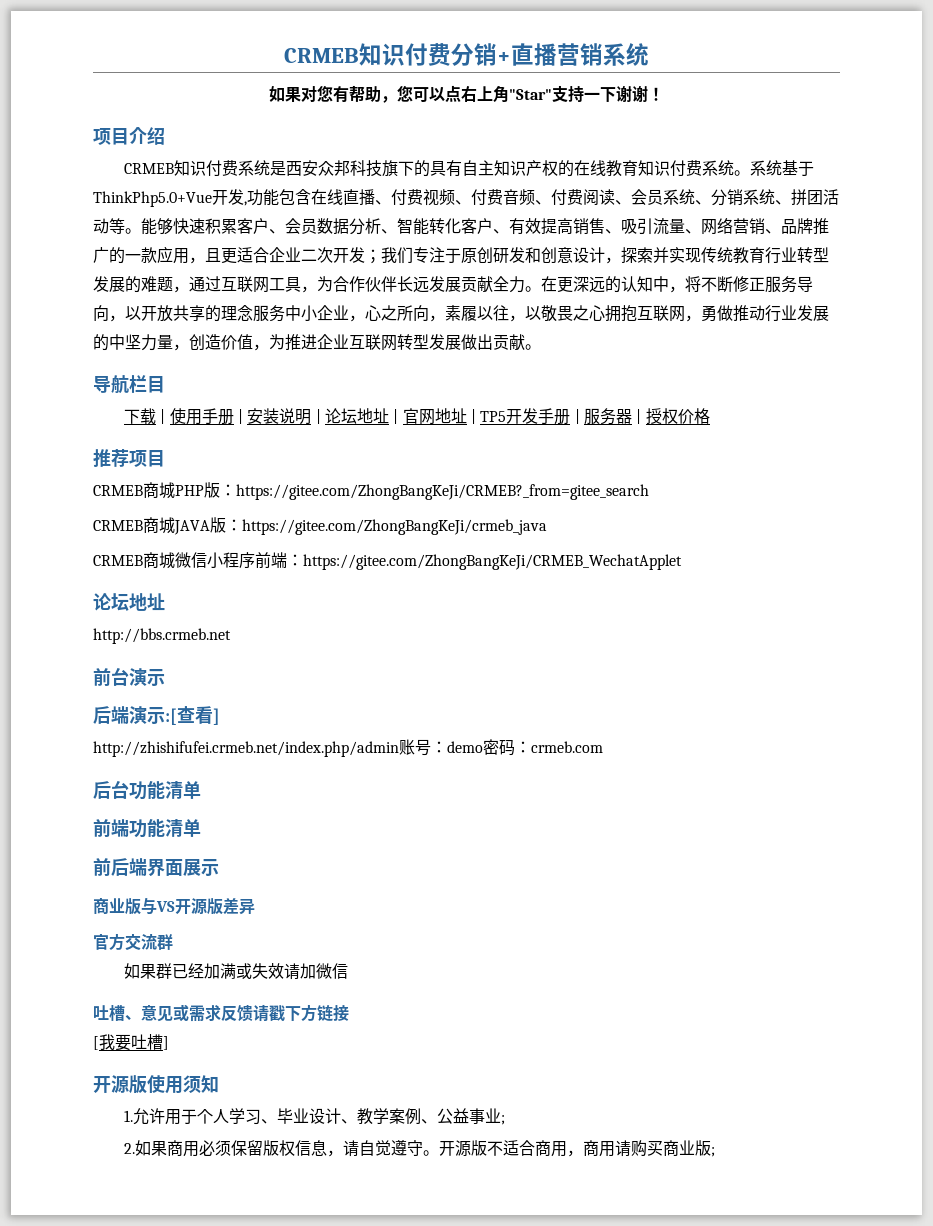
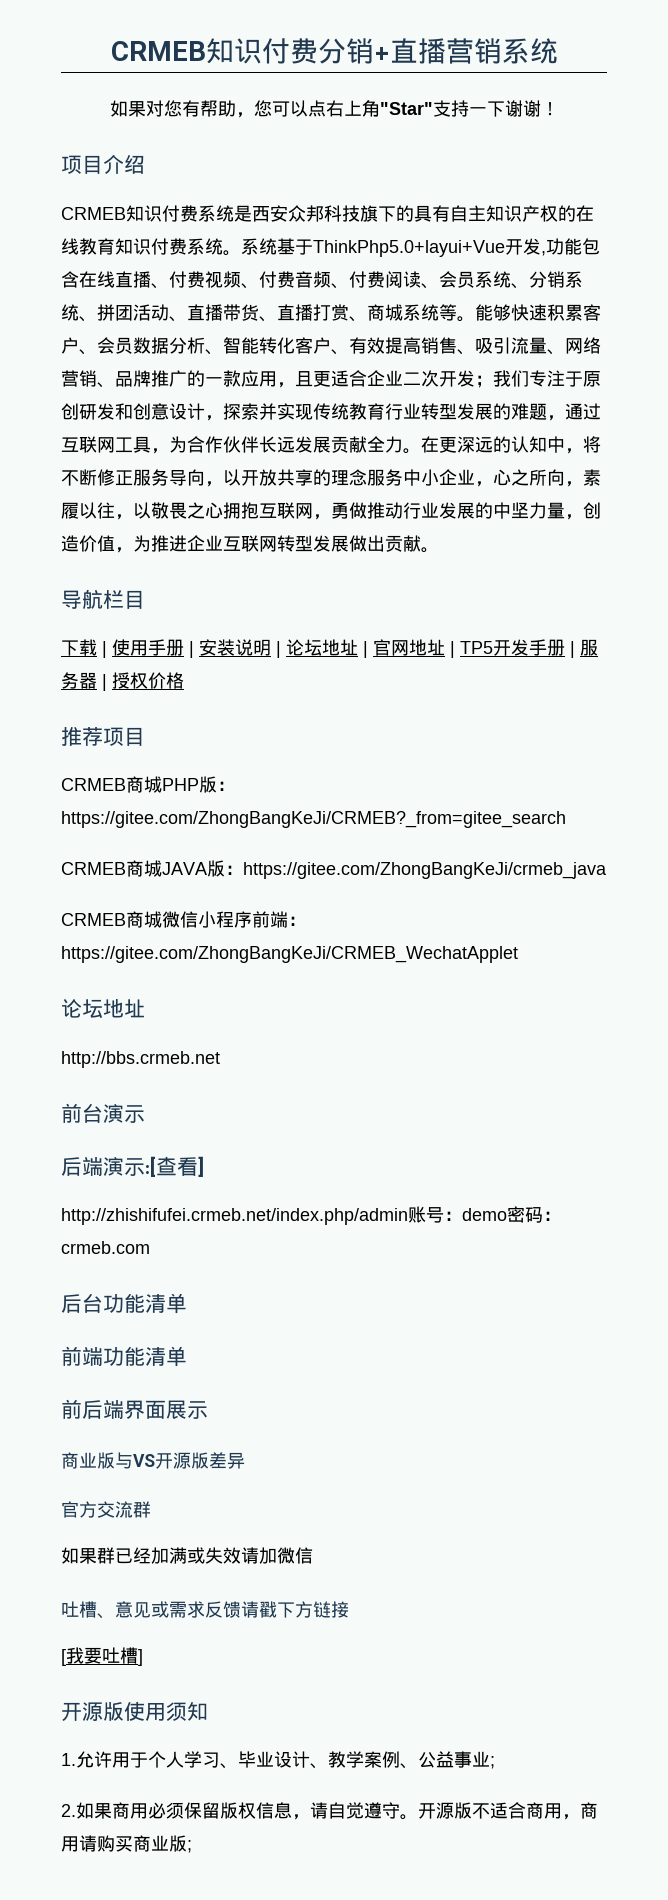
[93,191,212,207] ThinkPhp5.0+Vue -> [313,240,505,257] ThinkPhp5.0+layui+Vue
(109, 226) none -> [169,304,439,322] 、直播带货、直播打赏、商城系统

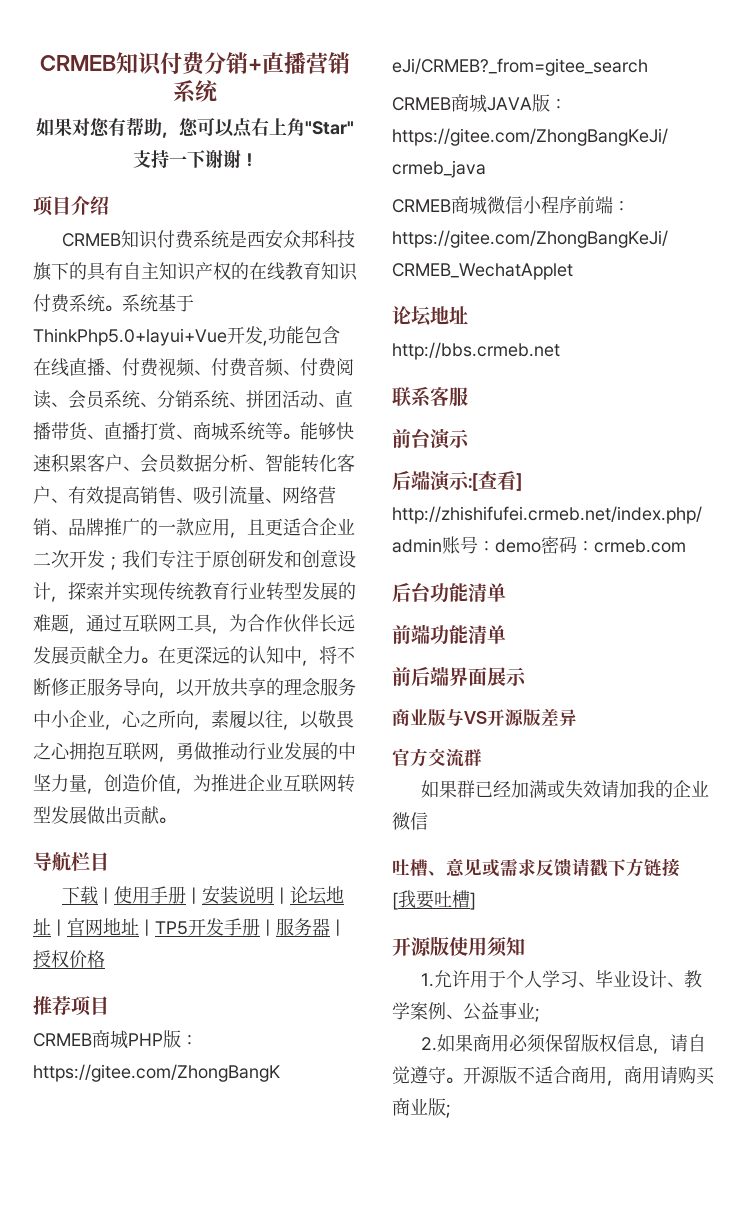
[61,811,566,828] https://gitee.com/ZhongBangKeJi/CRMEB?_from=gitee_search -> [33,1064,280,1082] [392,58,648,76] https://gitee.com/ZhongBangK eJi/CRMEB?_from=gitee_search
(220, 1059) none -> [392,386,468,407] // 联系客服
(277, 1555) none -> [637,780,710,798] 我的企业

